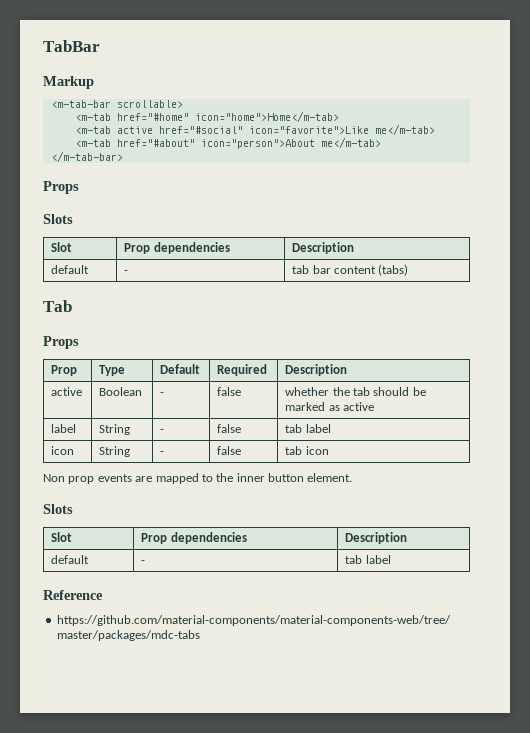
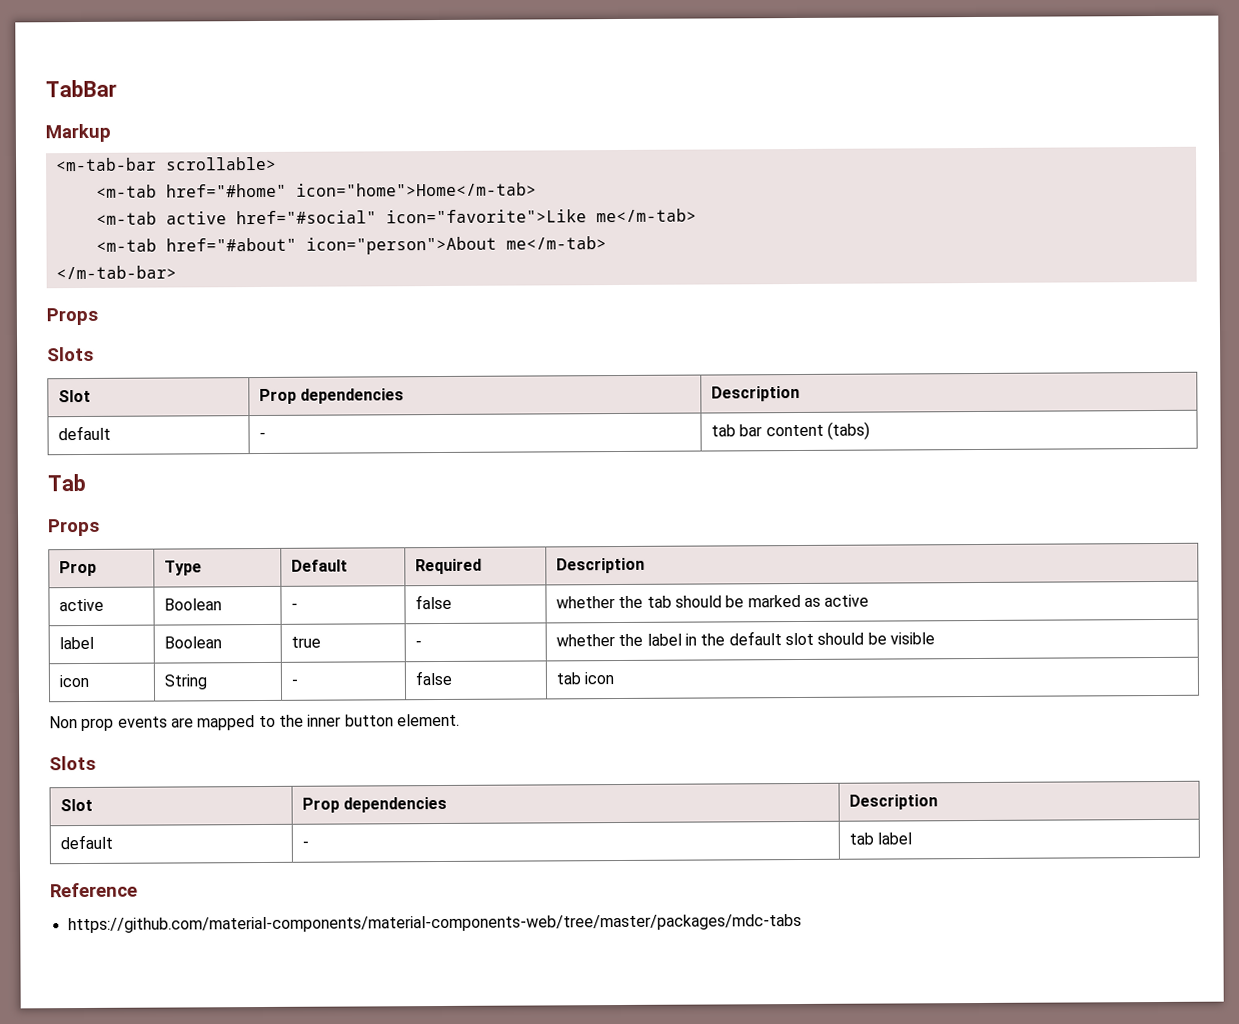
[99,424,131,435] [160,429,165,433] [217,424,242,433] [285,424,331,433] String | - | false | tab label -> [163,636,222,649] [290,636,321,648] [414,640,422,648] [555,631,935,647] Boolean | true | - | whether the label in the default slot should be visible

